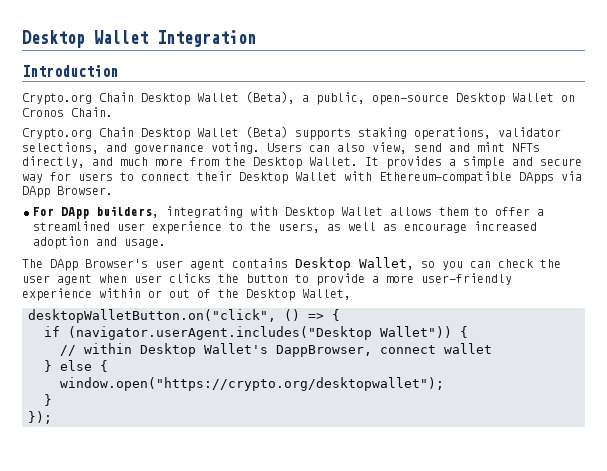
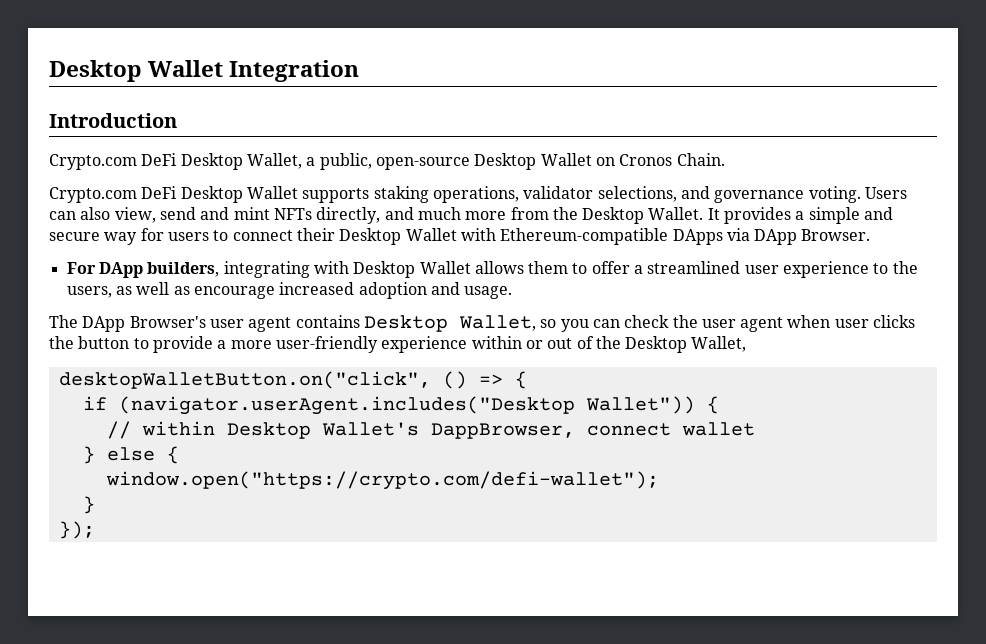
[22,91,295,105] Crypto.org Chain Desktop Wallet (Beta), -> [49,153,302,170] Crypto.com DeFi Desktop Wallet,
[22,126,288,140] Crypto.org Chain Desktop Wallet (Beta) -> [49,186,298,203] Crypto.com DeFi Desktop Wallet
[60,377,444,391] window.open("https://crypto.org/desktopwallet"); -> [105,471,659,490] window.open("https://crypto.com/defi-wallet");

